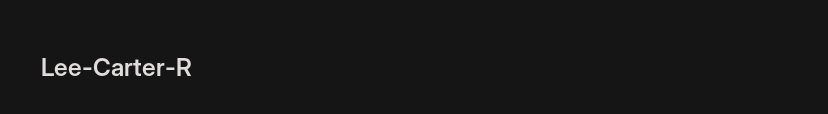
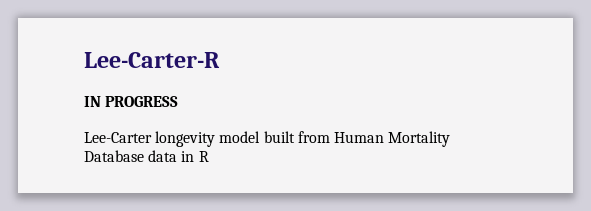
(192, 67) none -> [84,96,179,107] [84,131,451,147] [84,150,209,162] // IN PROGRESS // Lee-Carter longevity model built from Human Mortality Database data in R

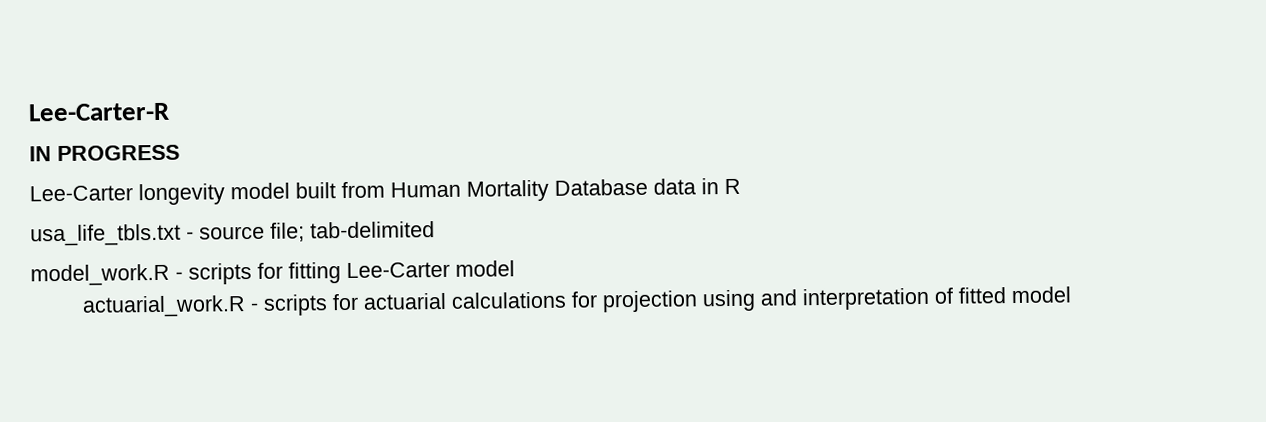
(209, 156) none -> [30,221,435,247] [30,260,515,287] [82,286,1072,318] // usa_life_tbls.txt - source file; tab-delimited // model_work.R - scripts for fitting Lee-Carter model // actuarial_work.R - scripts for actuarial calculations for projection using and interpretation of fitted model

